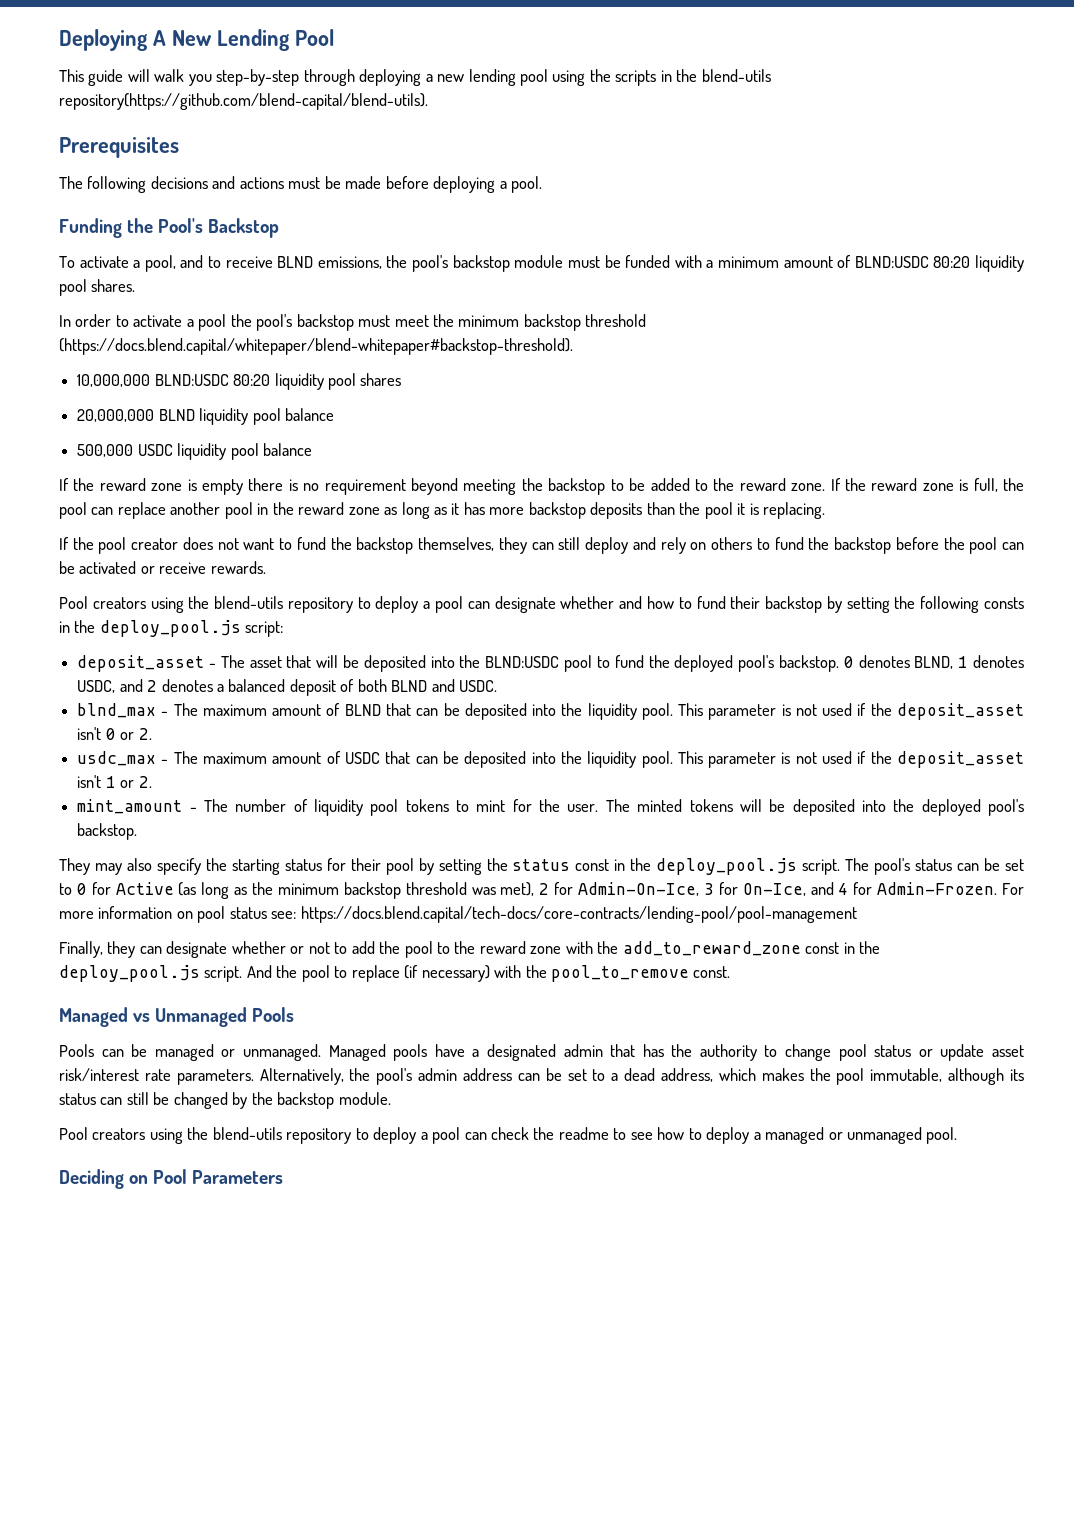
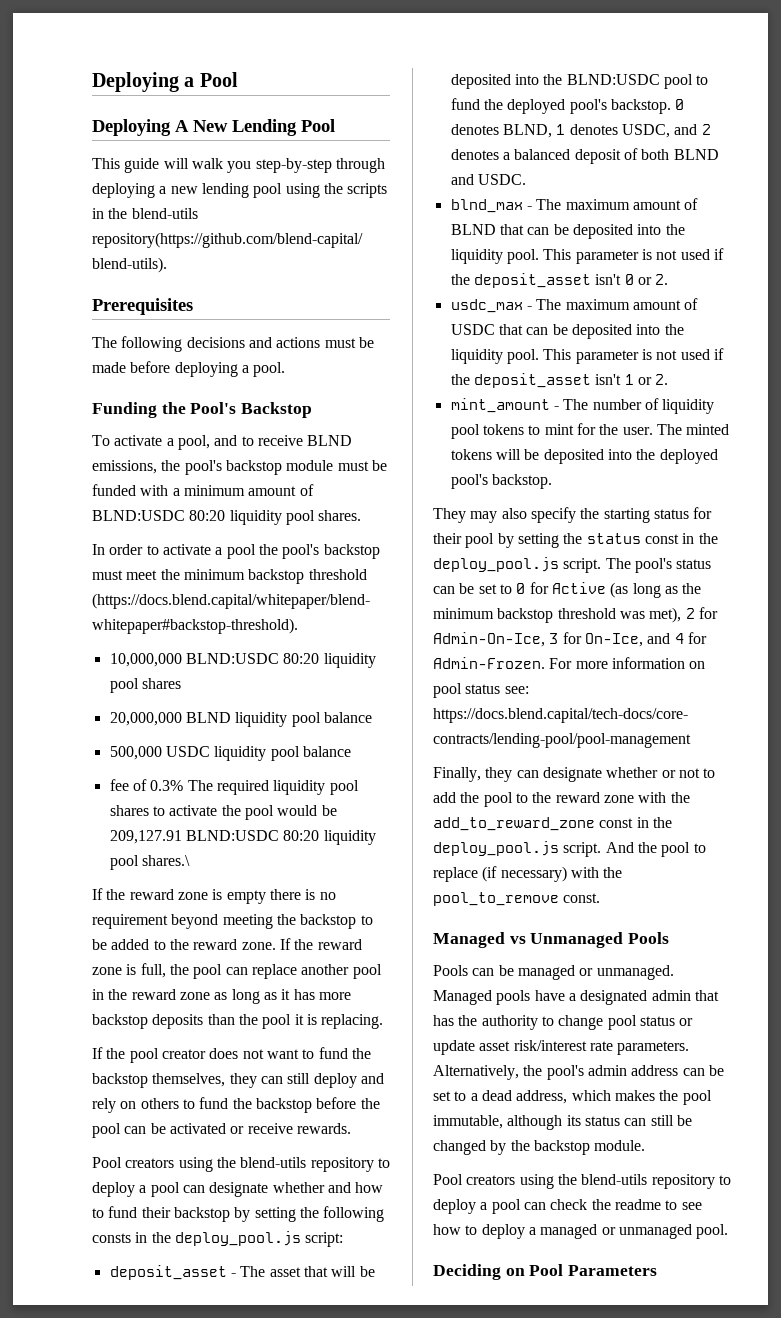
[59,29,148,51] Deploying -> [92,72,238,92] [92,119,171,136] Deploying a Pool // Deploying
(312, 449) none -> [109,779,359,795] [109,805,337,820] [109,830,376,845] [109,855,190,870] // fee of 0.3% The required liquidity pool shares to activate the pool would be 209,127.91 BLND:USDC 80:20 liquidity pool shares.\

